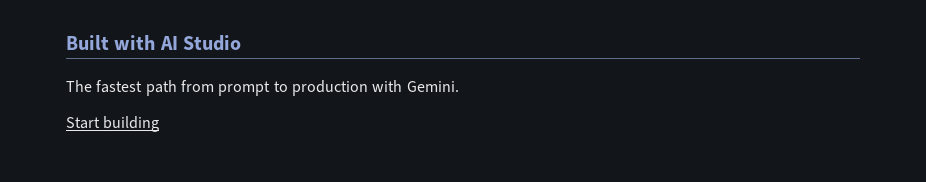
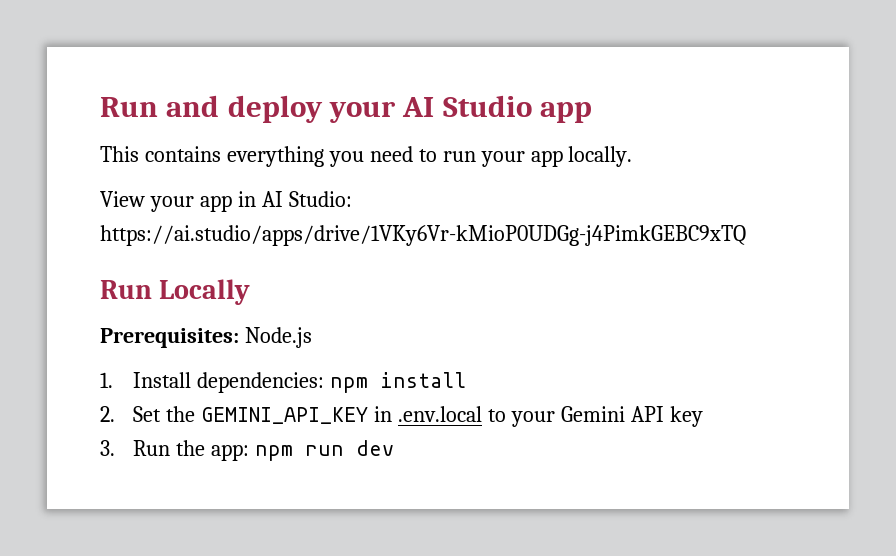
[66,35,242,51] [66,80,459,96] [66,116,160,132] Built with AI Studio // The fastest path from prompt to production with Gemini. // Start building -> [100,95,593,123] [100,146,633,167] [100,191,352,212] [100,225,746,246] [100,279,251,305] [100,327,312,348] [100,372,466,393] [100,406,703,427] [100,440,394,461] Run and deploy your AI Studio app // This contains everything you need to run your app locally. // View your app in AI Studio: https://ai.studio/apps/drive/1VKy6Vr-kMioP0UDGg-j4PimkGEBC9xTQ // Run Locally // Prerequisites: Node.js // 1. Install dependencies: npm install // 2. Set the GEMINI_API_KEY in .env.local to your Gemini API key // 3. Run the app: npm run dev

